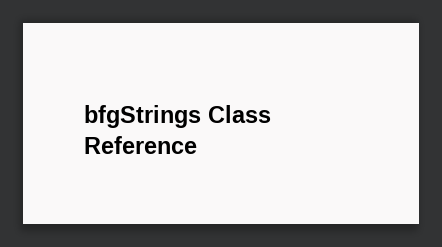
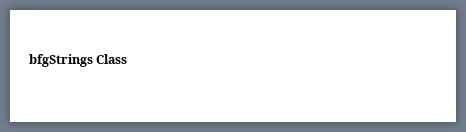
[84,136,197,154] Reference -> (128, 59) none

